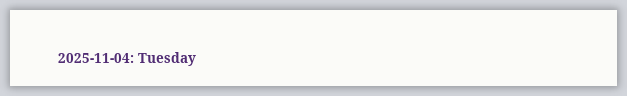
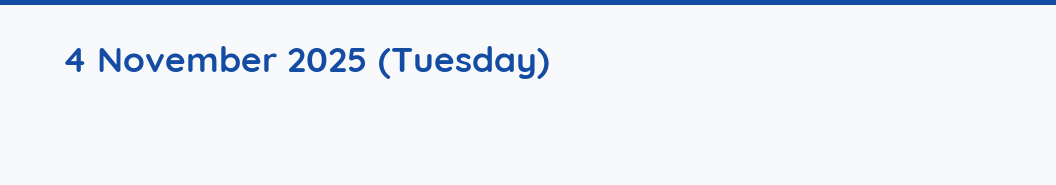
[58,52,196,66] 2025-11-04: Tuesday -> [62,46,550,79] 4 November 2025 (Tuesday)

